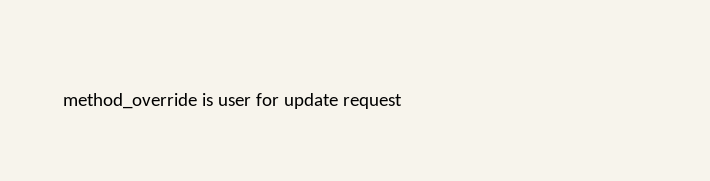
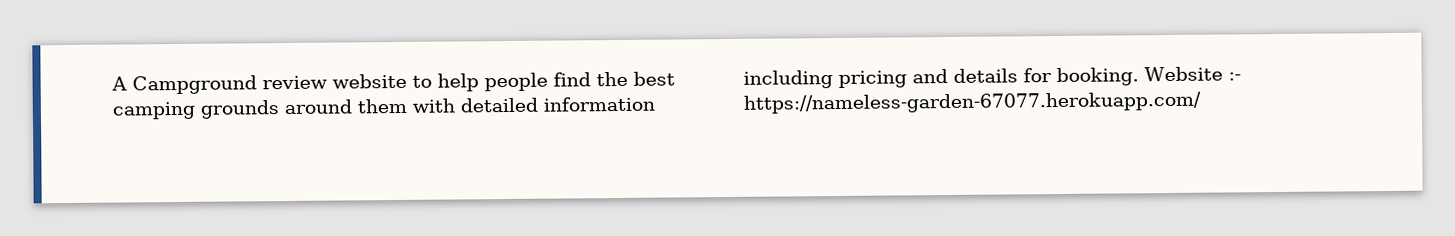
[63,93,402,109] method_override is user for update request -> [111,71,675,95] [112,96,655,120] [743,66,1241,89] [743,91,1201,114] A Campground review website to help people find the best camping grounds around them with detailed information including pricing and details for booking. Website :- https://nameless-garden-67077.herokuapp.com/

